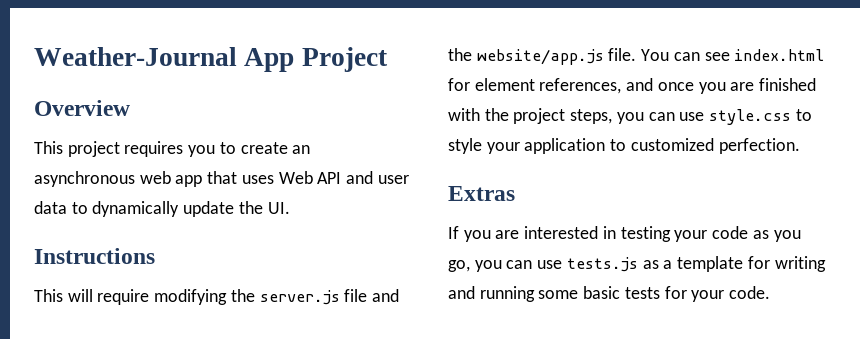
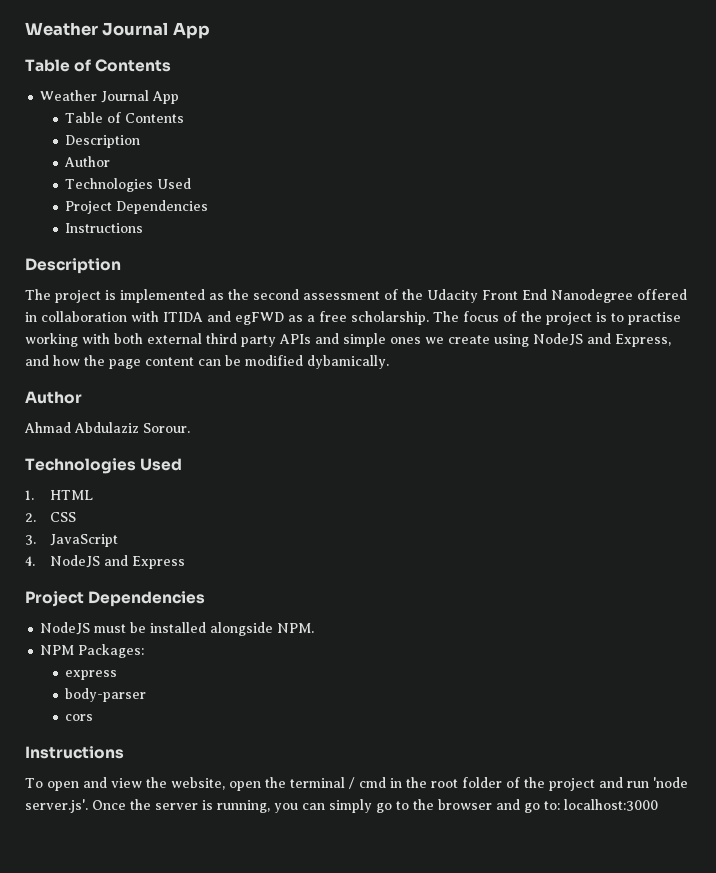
[34,47,388,72] [34,100,130,116] [34,141,311,157] [34,171,409,187] [34,201,290,217] [34,248,155,264] [34,289,400,305] [448,48,825,65] [448,78,817,94] [448,108,812,125] [448,138,800,154] [448,186,515,201] [448,226,801,242] [448,256,826,272] [448,286,771,302] Weather-Journal App Project // Overview // This project requires you to create an asynchronous web app that uses Web API and user data to dynamically update the UI. // Instructions // This will require modifying the server.js file and the website/app.js file. You can see index.html for element references, and once you are finished with the project steps, you can use style.css to style your application to customized perfection. // Extras // If you are interested in testing your code as you go, you can use tests.js as a template for writing and running some basic tests for your code. -> [25,22,210,39] [25,59,172,72] [40,90,180,104] [65,112,185,123] [65,135,141,148] [64,156,111,167] [65,178,192,192] [65,200,209,214] [65,223,144,233] [25,258,121,274] [25,289,687,303] [25,311,681,325] [25,333,671,347] [25,355,389,369] [25,391,82,404] [24,422,190,433] [25,458,183,474] [25,490,93,500] [25,512,76,522] [25,534,118,547] [25,555,185,569] [25,591,206,607] [40,622,315,636] [40,644,145,658] [65,670,118,680] [65,688,147,702] [65,714,94,721] [25,746,124,759] [25,777,688,791] [25,799,658,813] Weather Journal App // Table of Contents // Weather Journal App // Table of Contents // Description // Author // Technologies Used // Project Dependencies // Instructions // Description // The project is implemented as the second assessment of the Udacity Front End Nanodegree offered in collaboration with ITIDA and egFWD as a free scholarship. The focus of the project is to practise working with both external third party APIs and simple ones we create using NodeJS and Express, and how the page content can be modified dybamically. // Author // Ahmad Abdulaziz Sorour. // Technologies Used // 1. HTML // 2. CSS // 3. JavaScript // 4. NodeJS and Express // Project Dependencies // NodeJS must be installed alongside NPM. // NPM Packages: // express // body-parser // cors // Instructions // To open and view the website, open the terminal / cmd in the root folder of the project and run 'node server.js'. Once the server is running, you can simply go to the browser and go to: localhost:3000

